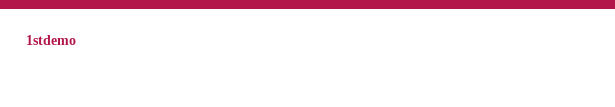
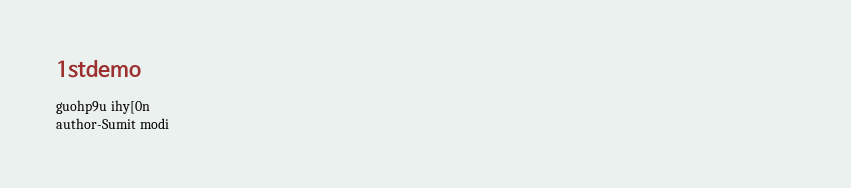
(76, 40) none -> [56,100,150,114] [56,118,169,129] // guohp9u ihy[0n // author-Sumit modi

